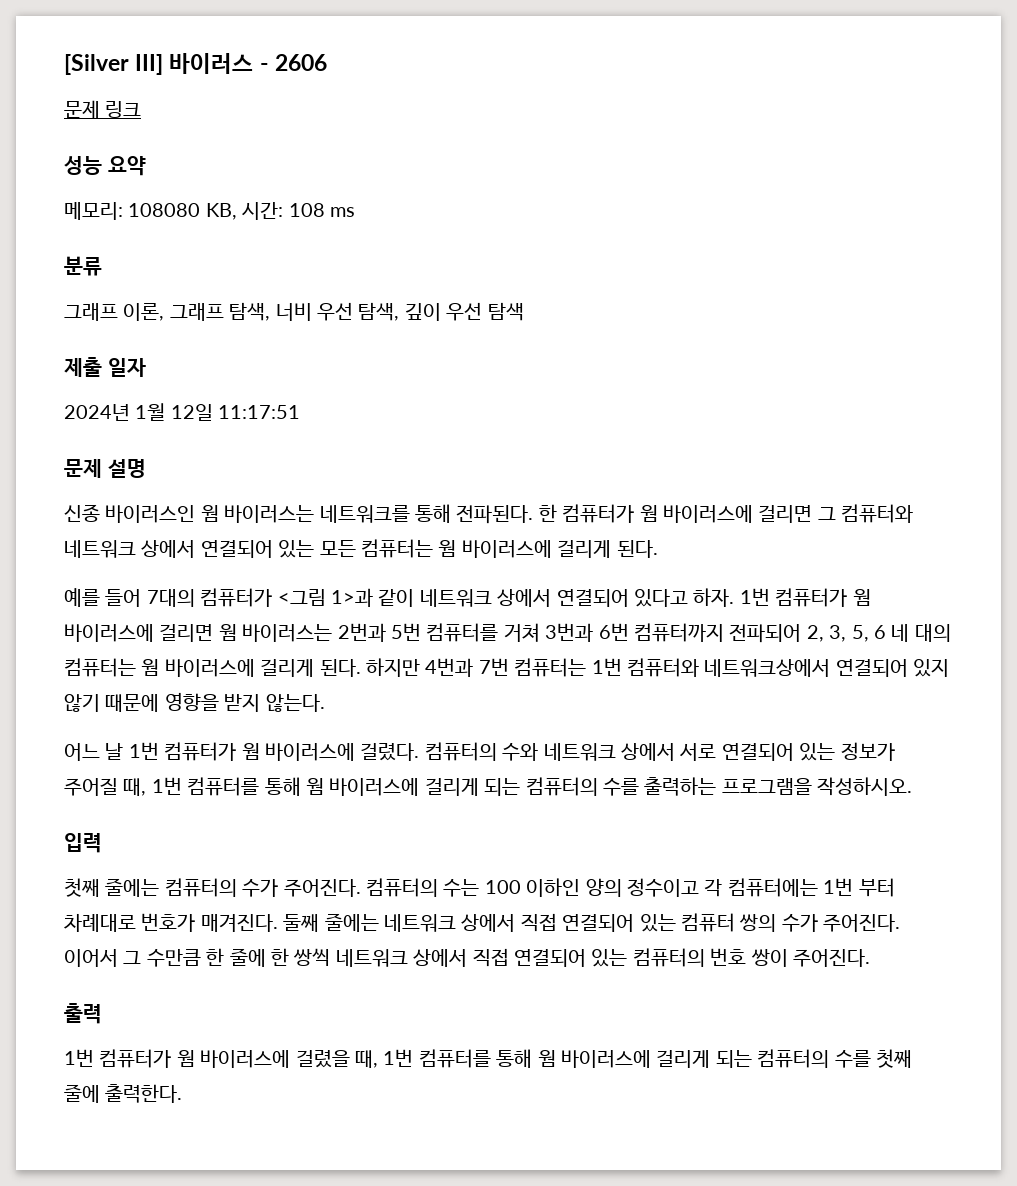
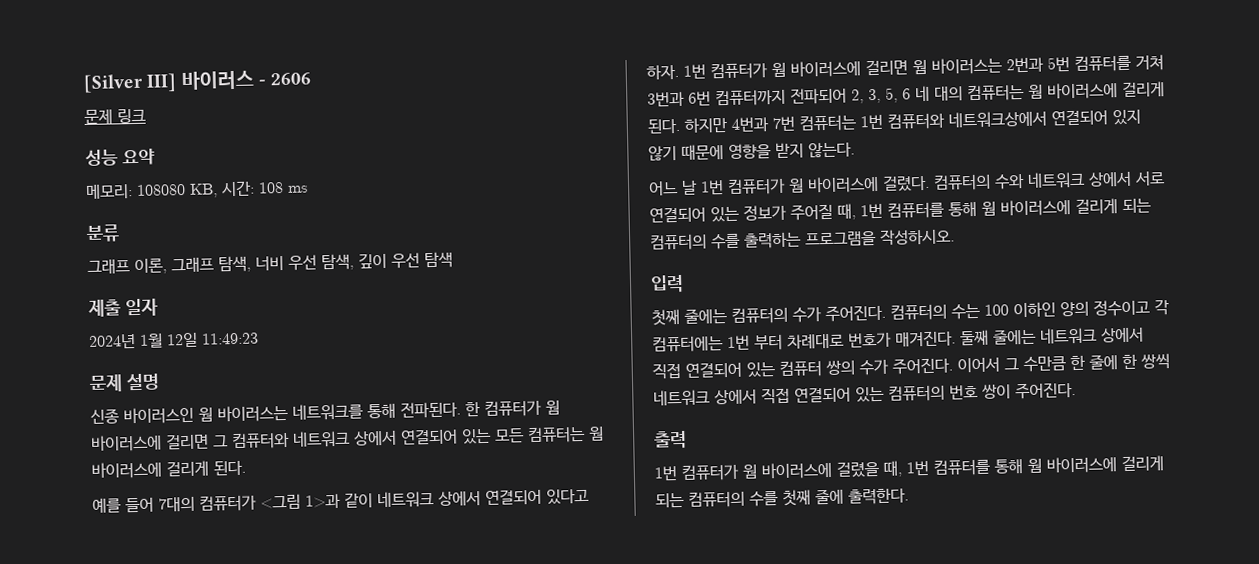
[218,405,301,419] 11:17:51 -> [201,332,259,345] 11:49:23

